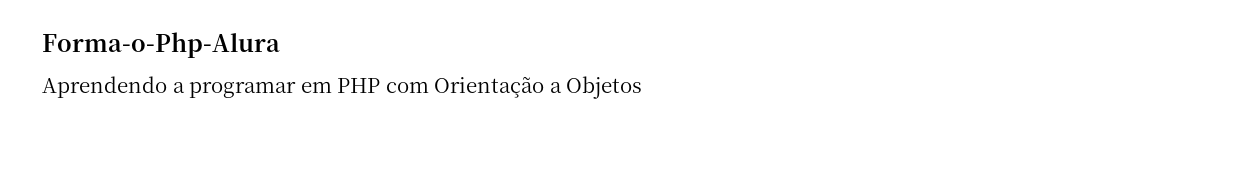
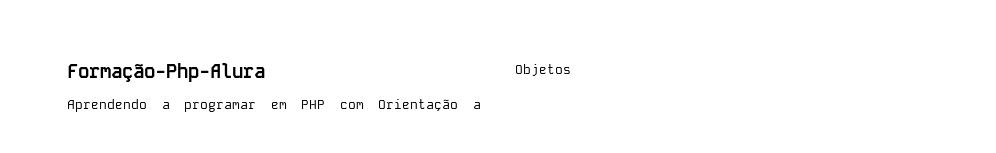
[42,32,280,58] Forma-o-Php-Alura -> [67,63,265,82] Formação-Php-Alura

